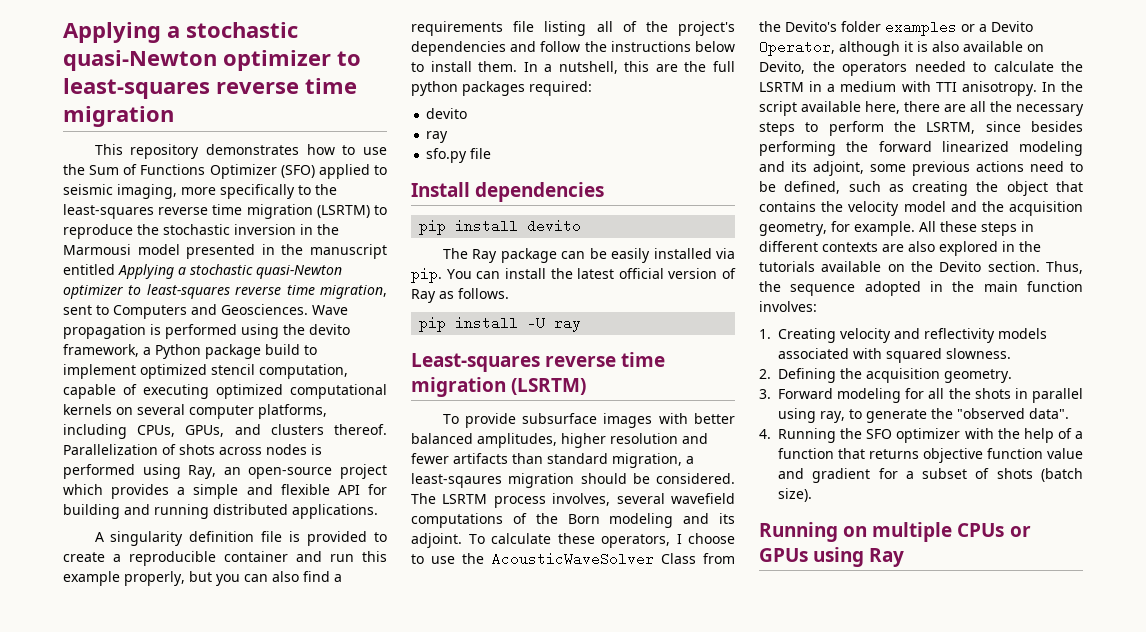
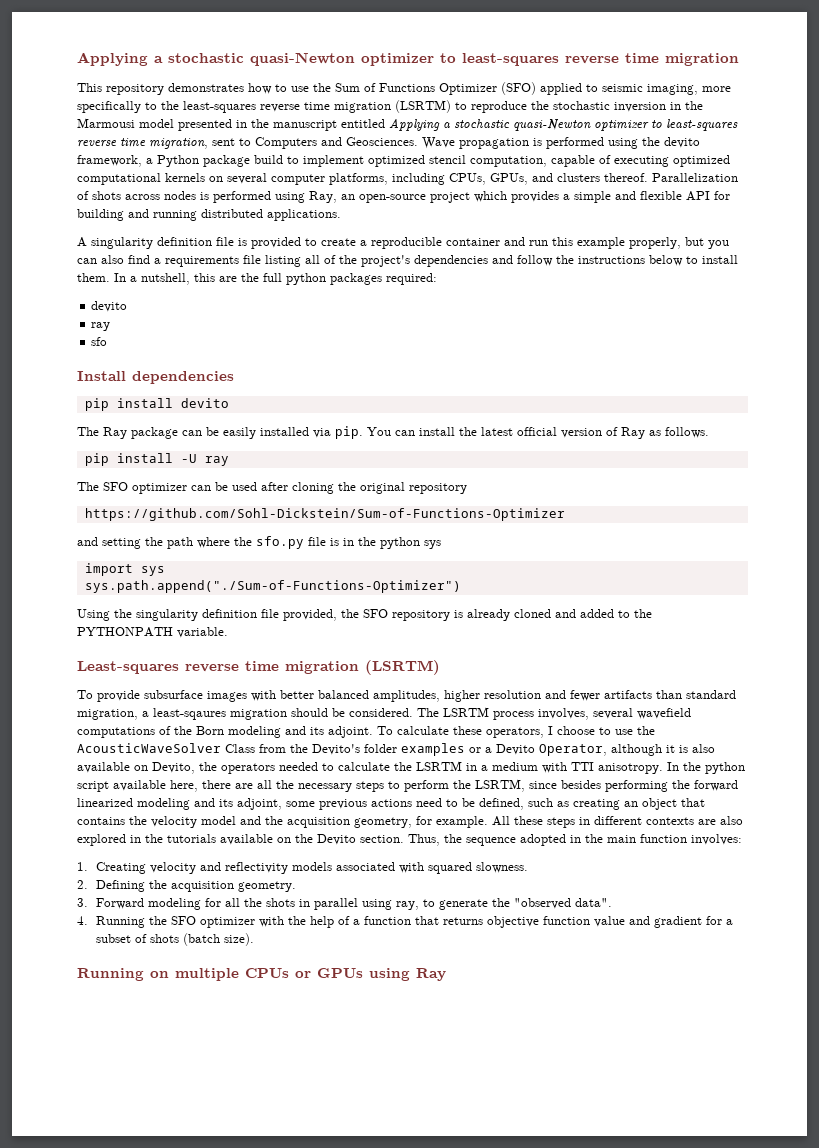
[426,148,492,163] sfo.py file -> [91,337,108,346] sfo
(582, 324) none -> [77,482,467,494] [84,508,565,521] [77,536,441,549] [84,563,165,576] [84,580,461,593] [77,609,652,621] [77,627,228,638] // The SFO optimizer can be used after cloning the original repository // https://github.com/Sohl-Dickstein/Sum-of-Functions-Optimizer // and setting the path where the sfo.py file is in the python sys // import sys // sys.path.append("./Sum-of-Functions-Optimizer") // Using the singularity definition file provided, the SFO repository is already cloned and added to the PYTHONPATH variable.
(1083, 86) none -> [705,762,745,774] python
[976,181,999,192] the -> [624,801,638,807] an

